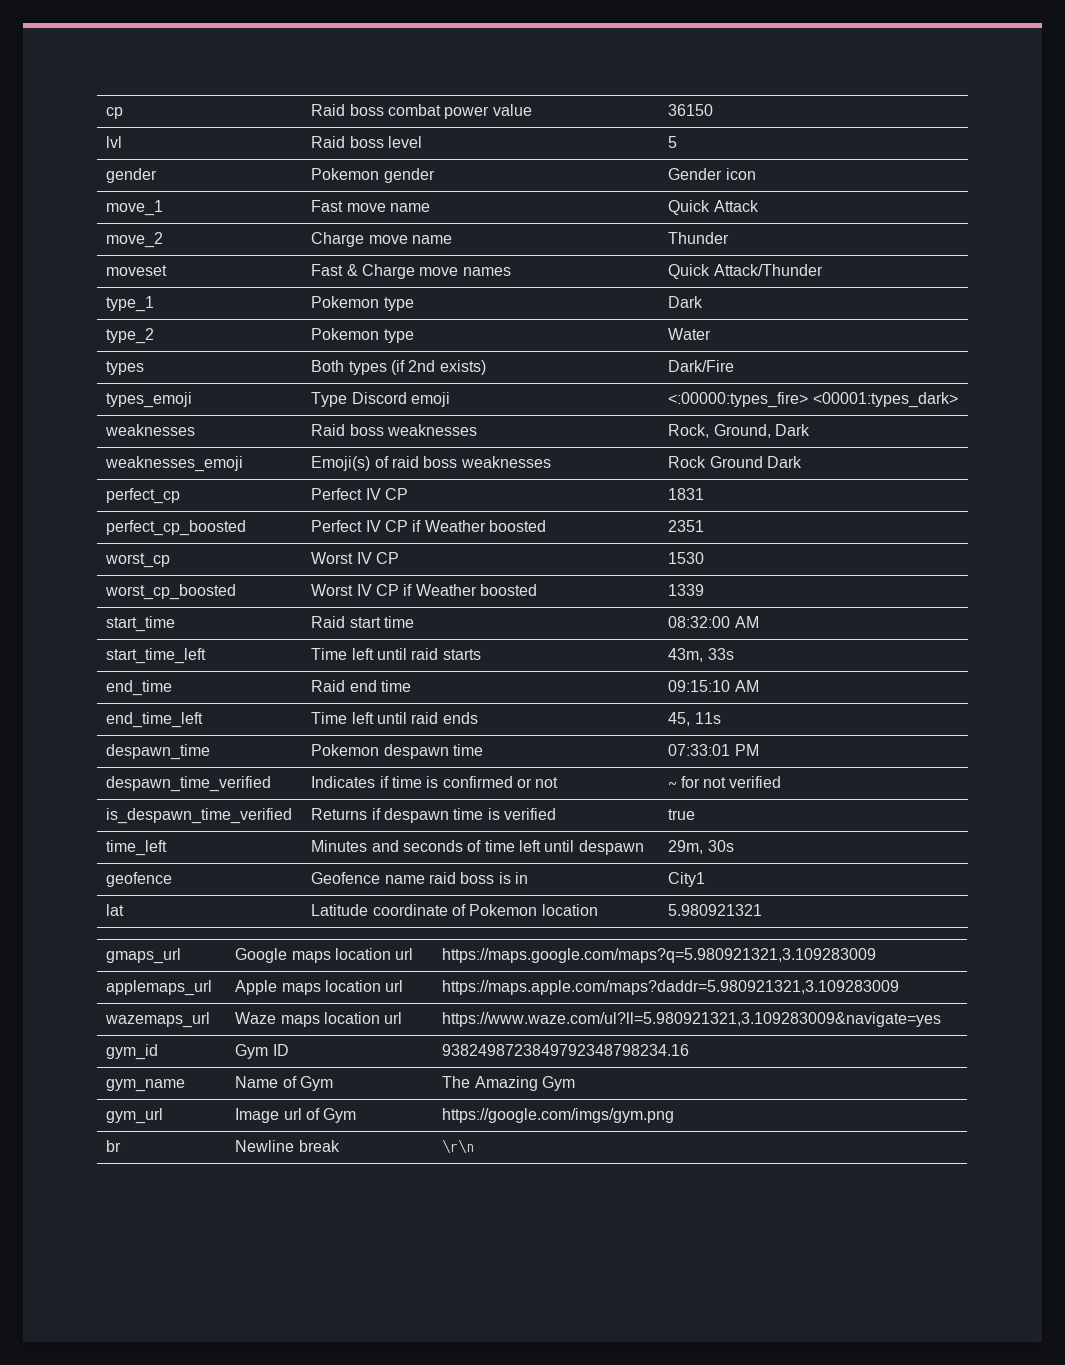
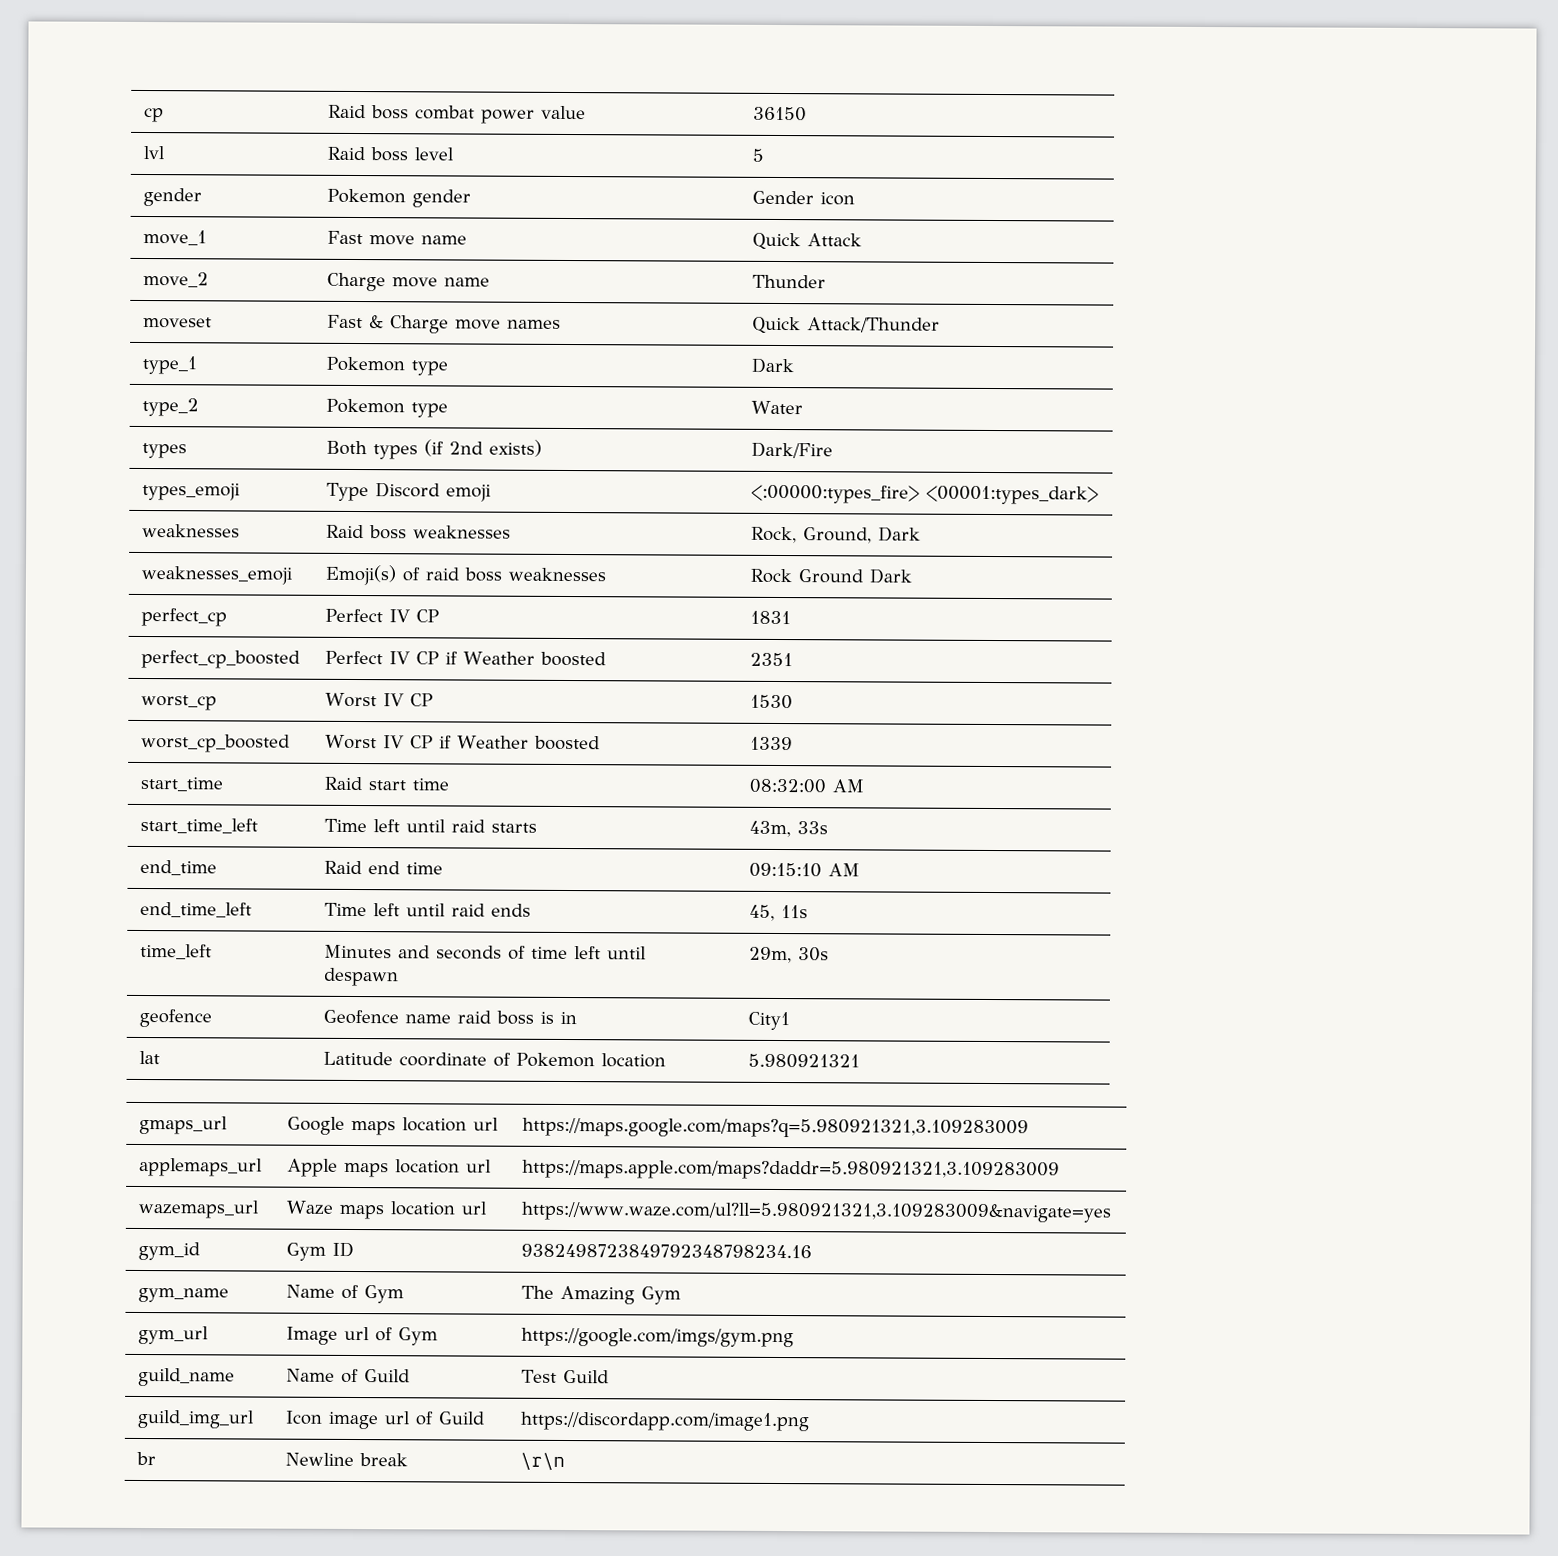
[106,744,211,760] [311,744,484,759] [668,744,759,756] [106,776,272,792] [311,776,559,788] [668,776,782,788] [106,808,293,824] [311,808,557,823] [668,809,696,820] // despawn_time | Pokemon despawn time | 07:33:01 PM // despawn_time_verified | Indicates if time is confirmed or not | ~ for not verified // is_despawn_time_verified | Returns if despawn time is verified | true -> (808, 912) none
(675, 1115) none -> [137,1367,235,1387] [285,1368,410,1384] [520,1369,609,1384] [136,1409,255,1429] [284,1410,485,1430] [519,1411,810,1432] // guild_name | Name of Guild | Test Guild // guild_img_url | Icon image url of Guild | https://discordapp.com/image1.png

